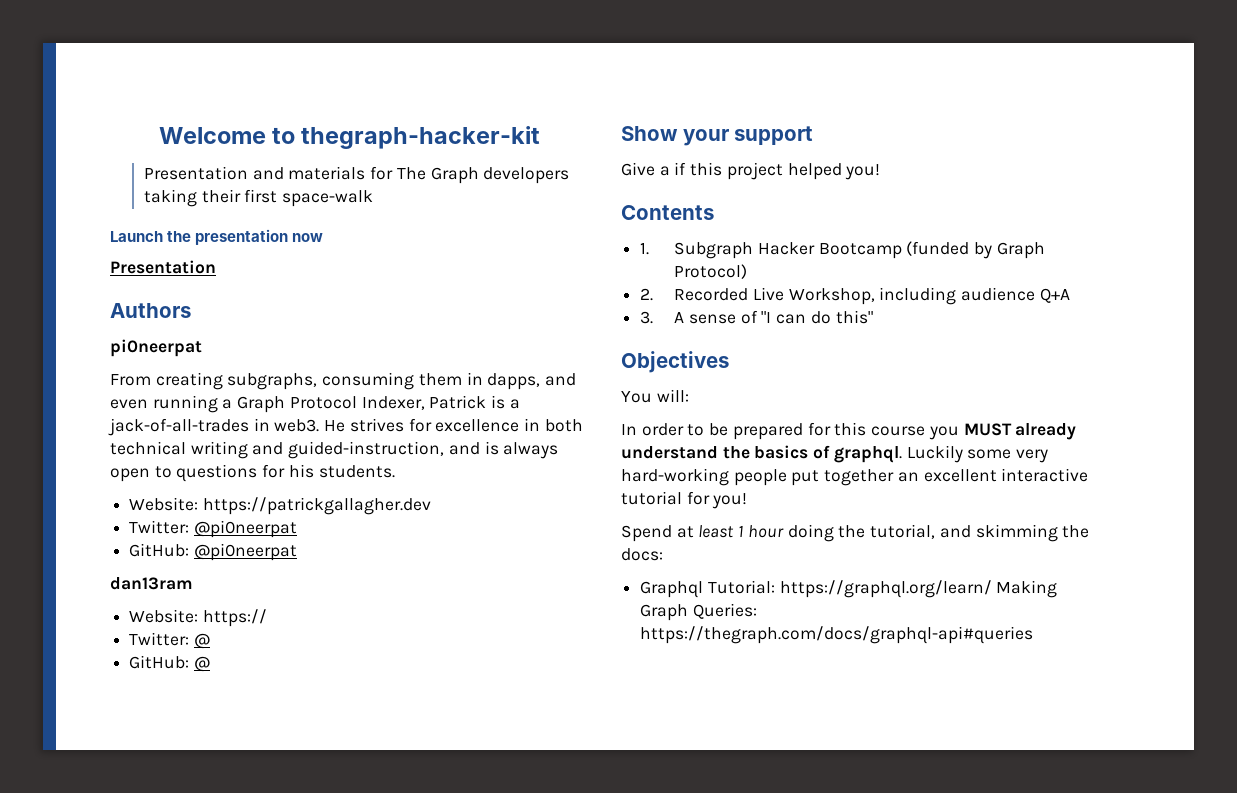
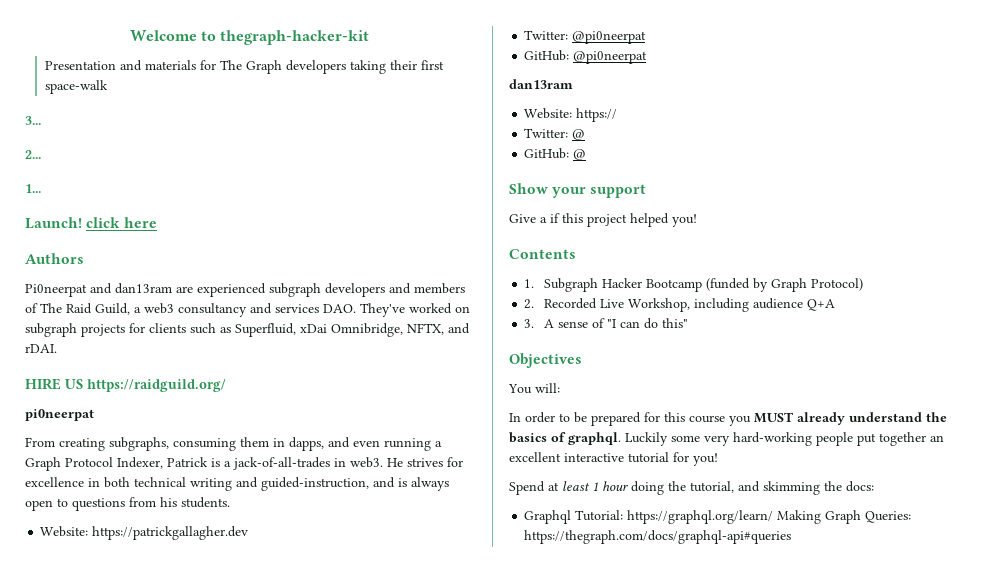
[110,229,324,245] [110,260,216,274] [110,303,191,318] Launch the presentation now // Presentation // Authors -> [25,116,41,125] [25,150,41,159] [25,184,41,193] [25,217,158,229] [25,253,84,264] [25,283,465,297] [25,303,470,317] [25,323,470,337] [25,344,57,353] [25,378,226,392] 3... // 2... // 1... // Launch! click here // Authors // Pi0neerpat and dan13ram are experienced subgraph developers and members of The Raid Guild, a web3 consultancy and services DAO. They've worked on subgraph projects for clients such as Superfluid, xDai Omnibridge, NFTX, and rDAI. // HIRE US https://raidguild.org/
[262,464,286,478] for -> [129,497,156,507] from

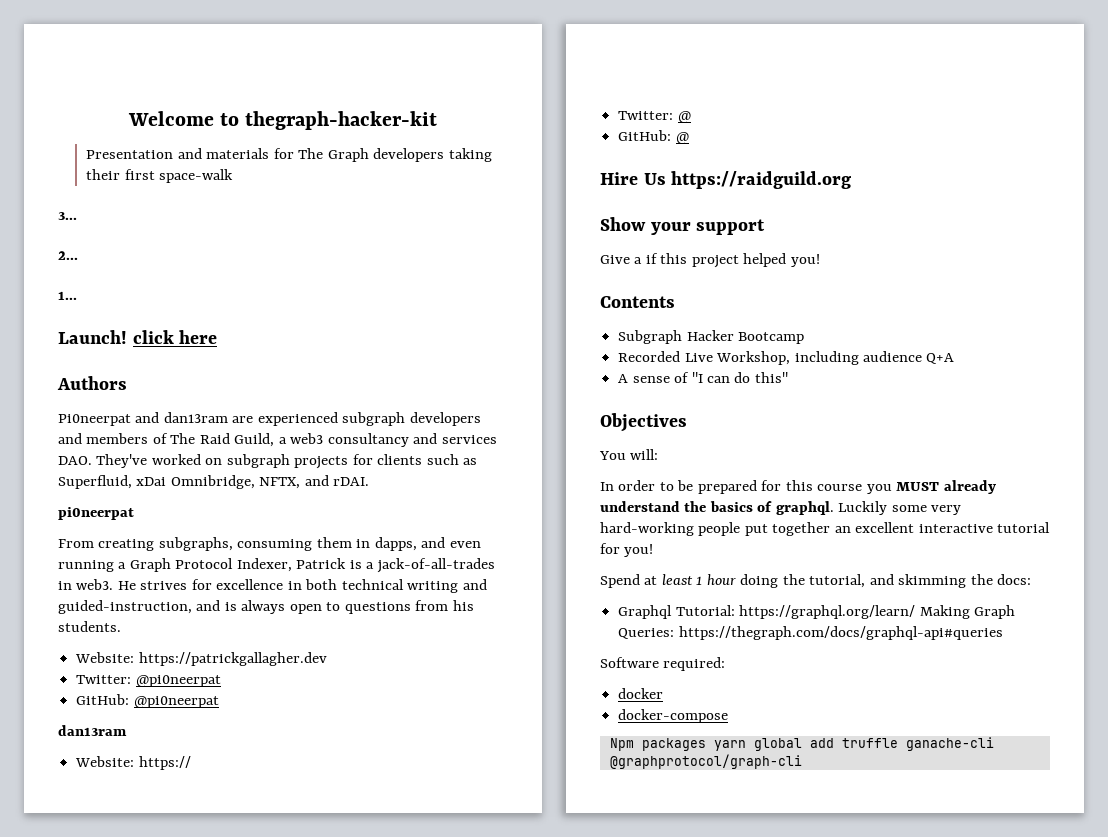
[25,378,226,392] // HIRE US https://raidguild.org/ -> (370, 481) none
(587, 154) none -> [600,171,852,189] // Hire Us https://raidguild.org
[524,279,535,288] 1. -> (675, 302) none
[706,278,864,292] [524,299,535,309] (funded by Graph Protocol) // 2. -> (805, 338) //
[524,319,535,328] 3. -> (955, 358) none
(792, 537) none -> [600,657,726,671] [618,688,664,699] [618,709,729,723] [609,737,994,751] [609,754,802,769] // Software required: // docker // docker-compose // Npm packages yarn global add truffle ganache-cli @graphprotocol/graph-cli

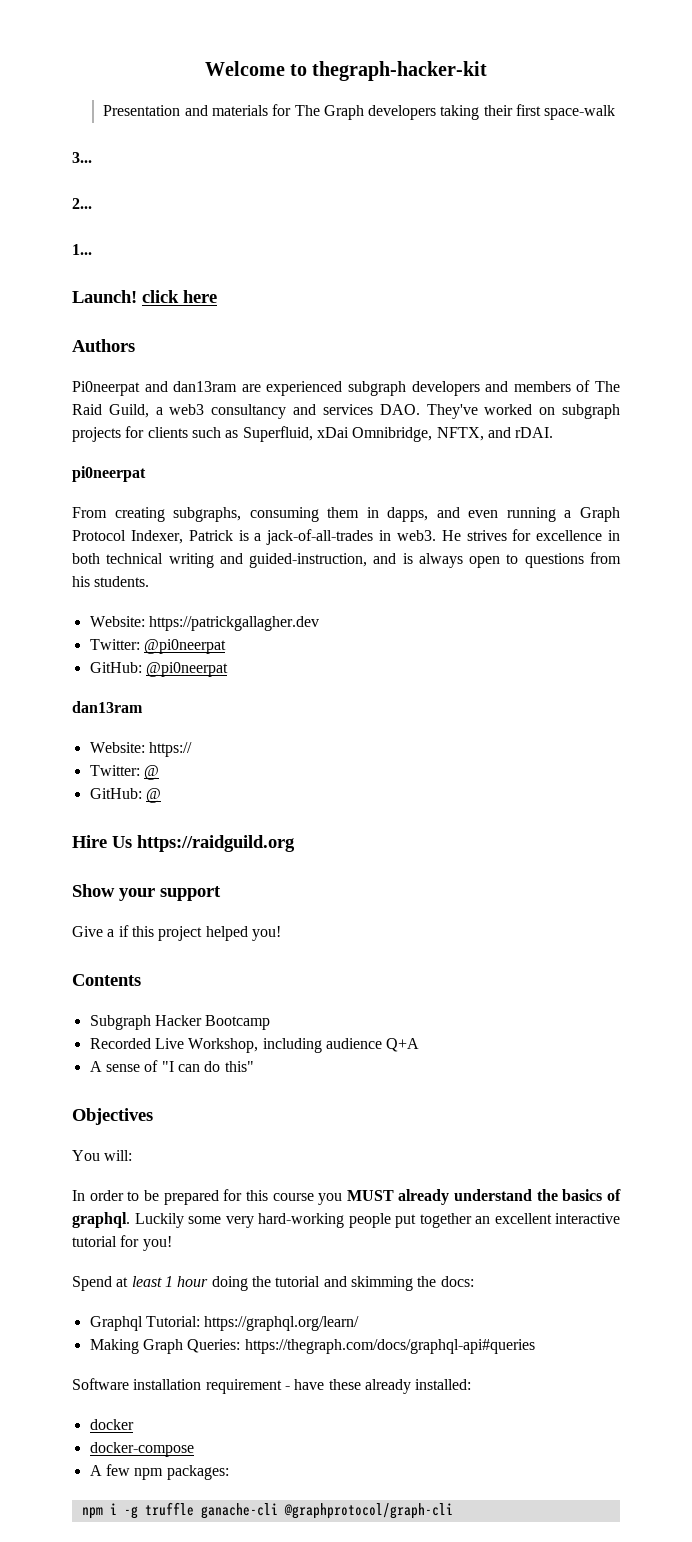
[809,574,866,588] tutorial, -> [275,1276,321,1287] tutorial
(916, 612) none -> (360, 1323) //
[663,657,726,671] [618,688,664,699] [618,709,729,723] [609,738,834,751] required: // docker // docker-compose // Npm packages yarn global add -> [133,1379,472,1394] [89,1419,134,1430] [89,1442,194,1457] [89,1464,229,1480] [81,1503,138,1519] installation requirement - have these already installed: // docker // docker-compose // A few npm packages: // npm i -g

